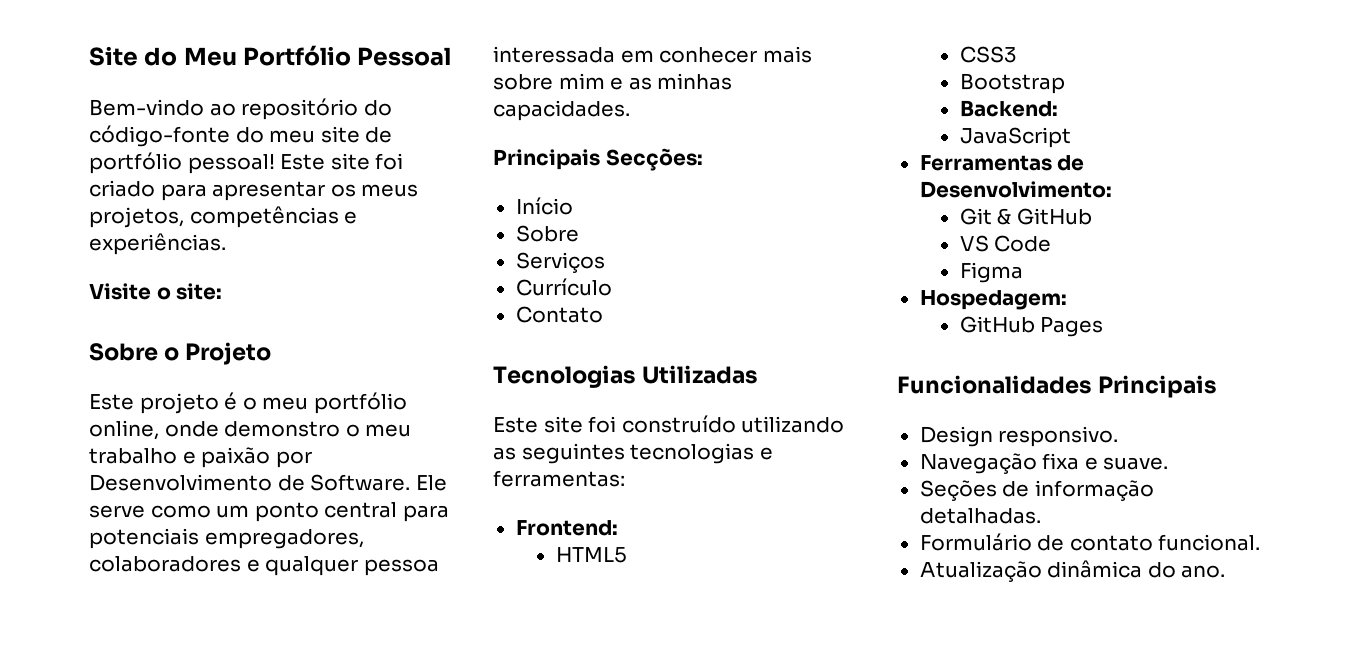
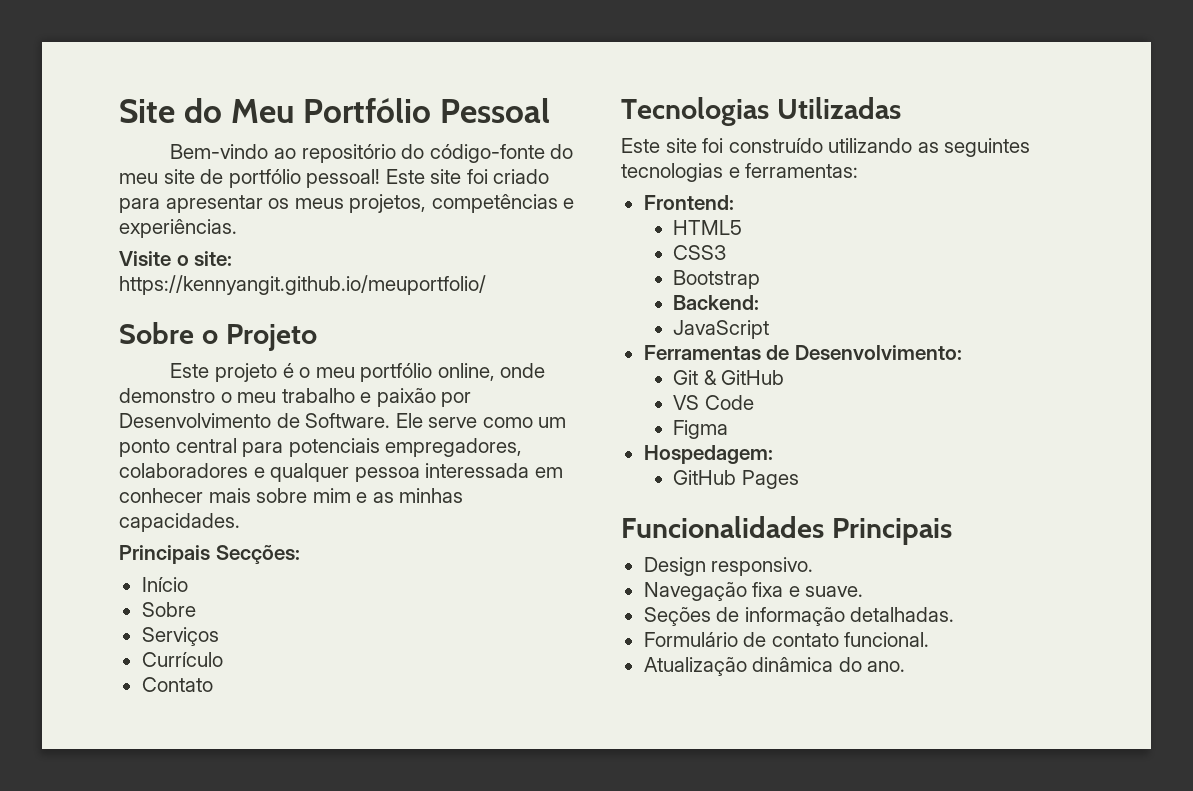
(223, 291) none -> [119,275,486,295] https://kennyangit.github.io/meuportfolio/

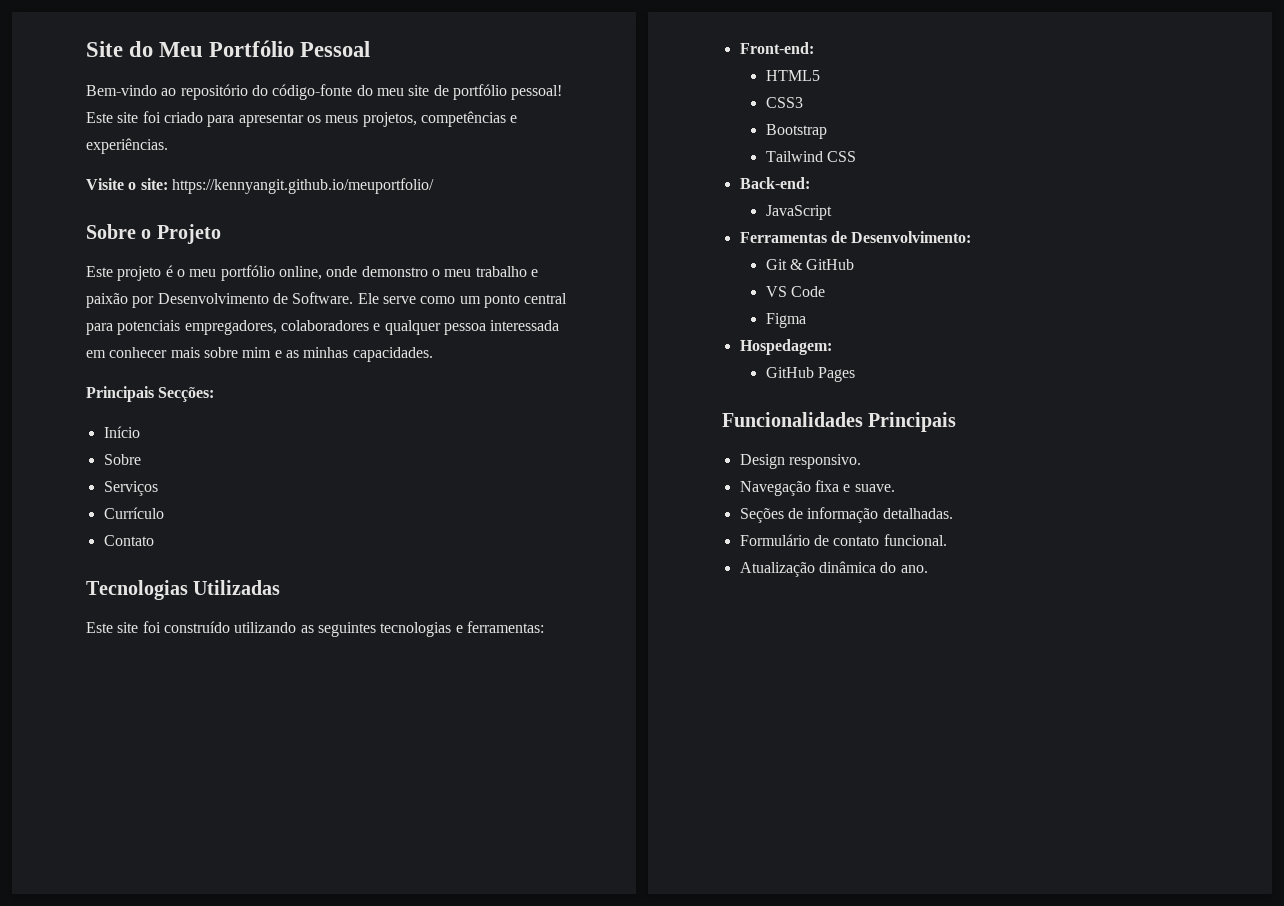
[643,195,734,210] Frontend: -> [739,42,814,54] Front-end:
[673,295,760,310] Backend: -> [765,151,857,162] [739,177,810,189] Tailwind CSS // Back-end:

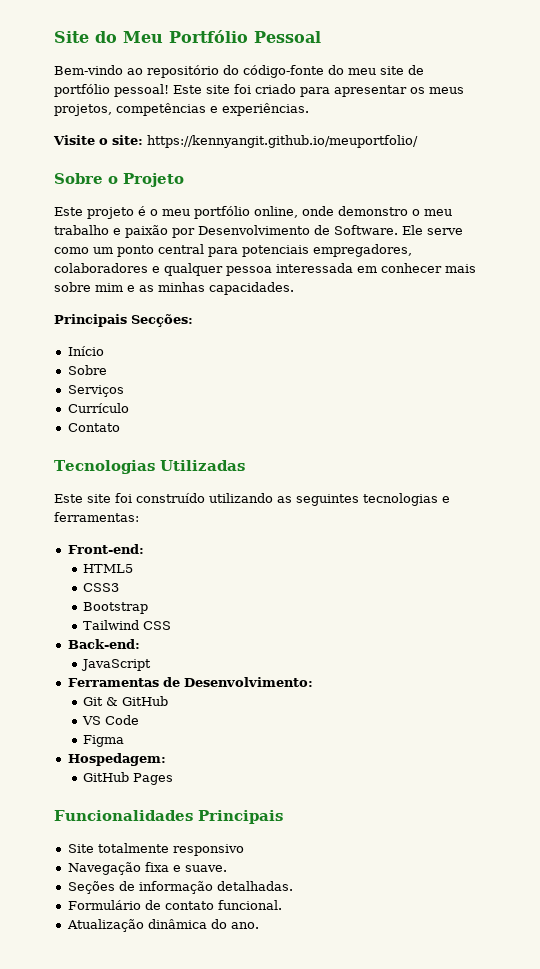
[739,454,861,469] Design responsivo. -> [67,843,244,856] Site totalmente responsivo

